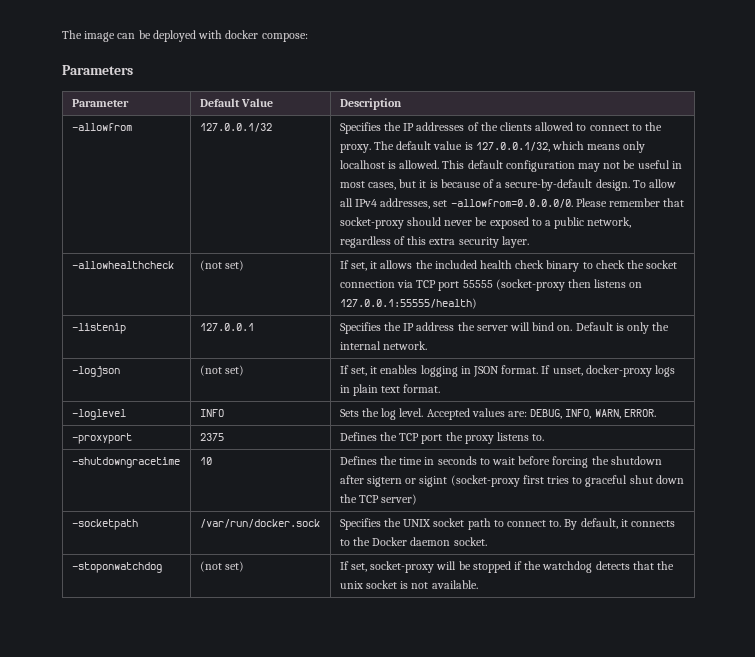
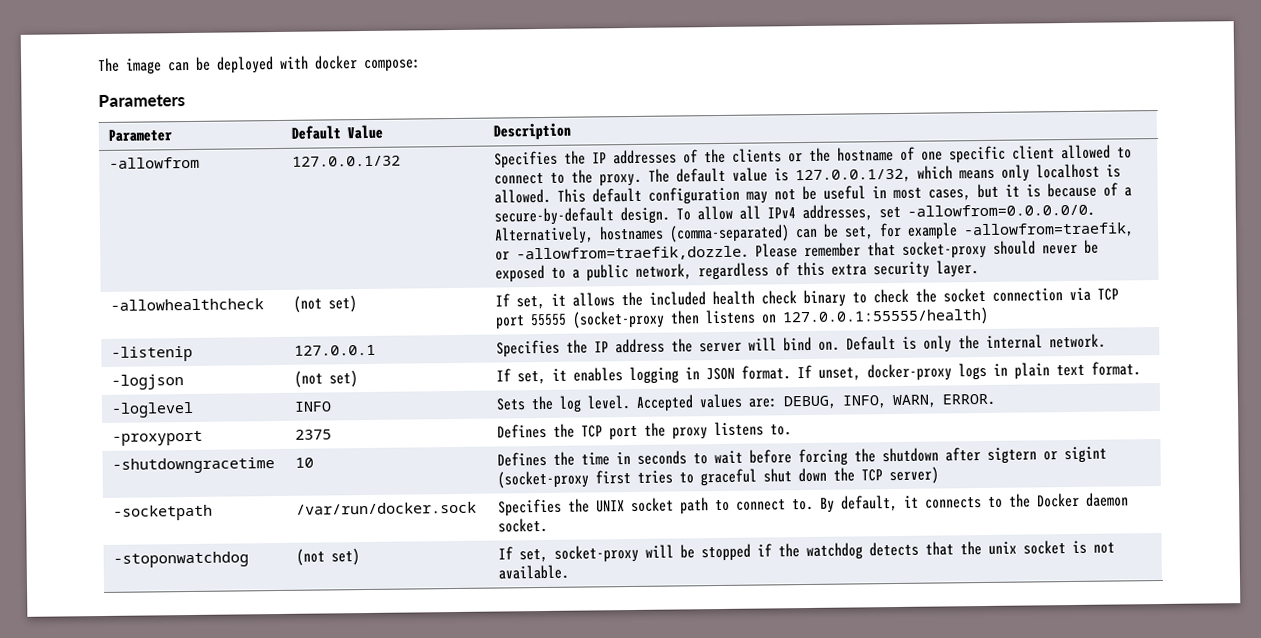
(533, 126) none -> [788,145,1056,164] or the hostname of one specific client
(573, 203) none -> [494,222,1135,245] [495,245,750,262] Alternatively, hostnames (comma-separated) can be set, for example -allowfrom=traefik, or -allowfrom=traefik,dozzle.

